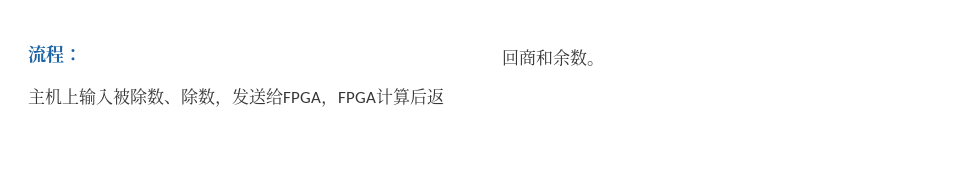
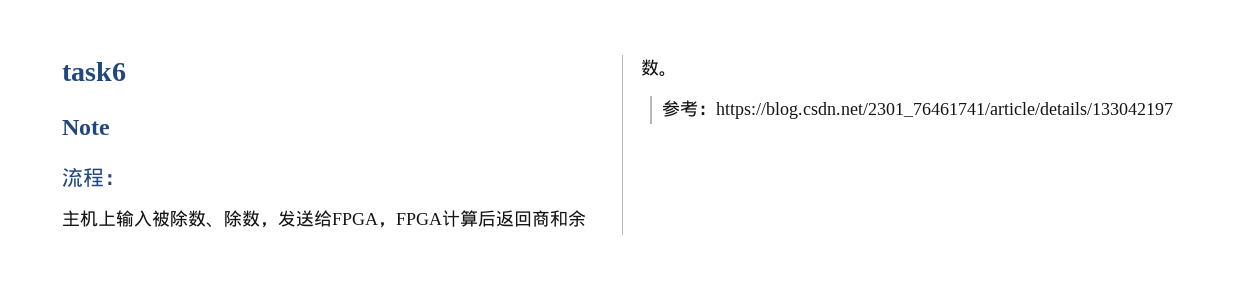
(28, 54) none -> [62,62,126,81] [62,120,110,135] task6 // Note //
(604, 63) none -> [662,100,1174,119] // 参考：https://blog.csdn.net/2301_76461741/article/details/133042197

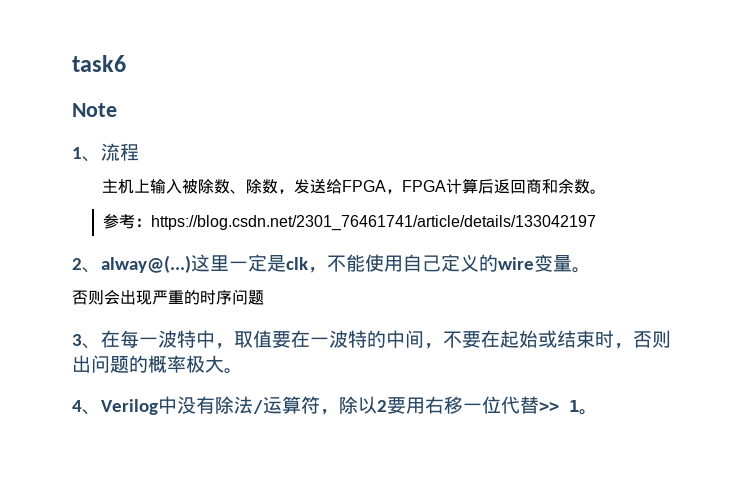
(110, 127) none -> [72,147,101,162] 1、
[104,174,125,185] ： -> (139, 152) none
(1174, 110) none -> [72,254,591,273] [72,289,264,305] [72,330,671,349] [72,355,243,374] [72,396,598,415] // 2、alway@(...)这里一定是clk，不能使用自己定义的wire变量。 // 否则会出现严重的时序问题 // 3、在每一波特中，取值要在一波特的中间，不要在起始或结束时，否则出问题的概率极大。 // 4、Verilog中没有除法/运算符，除以2要用右移一位代替>> 1。

